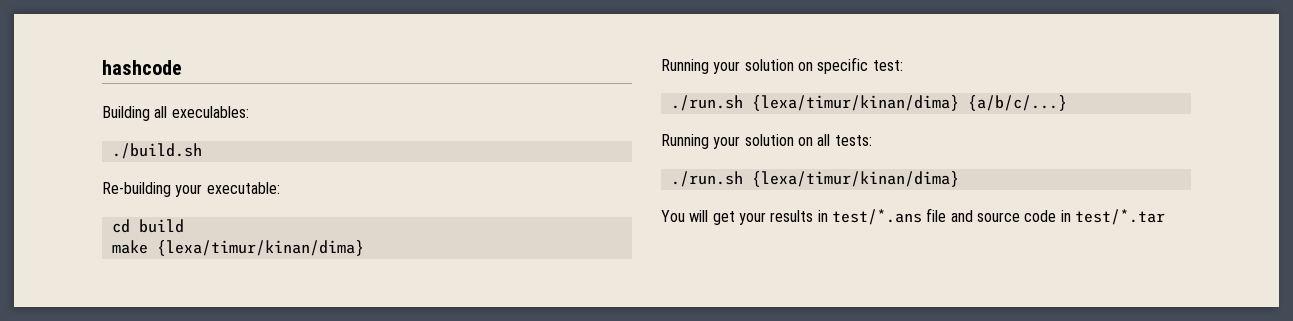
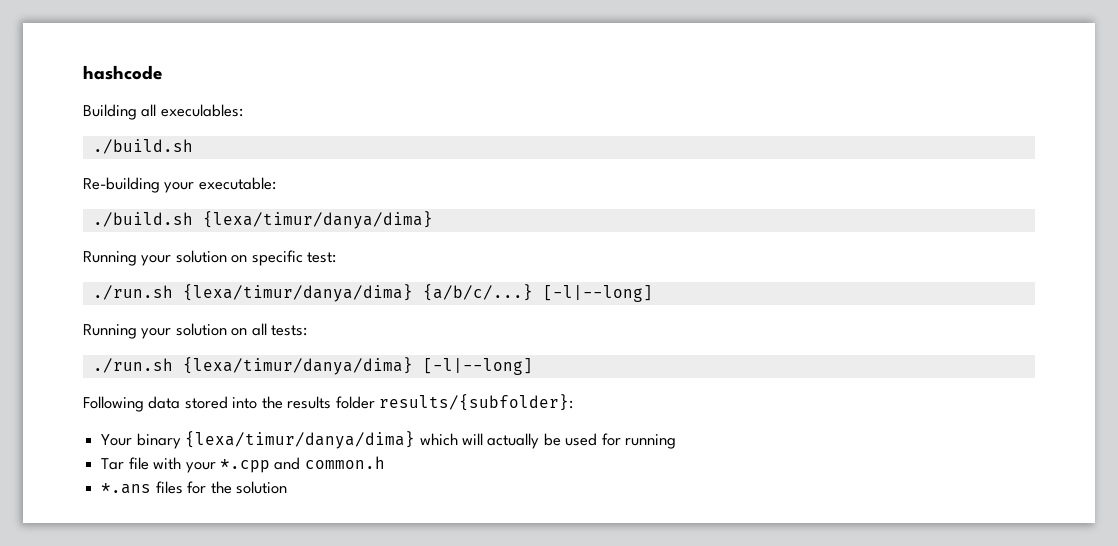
[111,219,184,233] [111,240,364,256] cd build // make {lexa/timur/kinan/dima} -> [92,211,433,229] ./build.sh {lexa/timur/danya/dima}
[751,95,959,111] {lexa/timur/kinan/dima} -> [182,284,413,302] {lexa/timur/danya/dima}
(1067, 103) none -> [542,285,653,302] [-l|--long]
[751,171,959,187] [661,208,1165,225] {lexa/timur/kinan/dima} // You will get your results in test/*.ans file and source code in test/*.tar -> [182,357,533,375] [83,394,574,412] [101,431,677,449] [101,456,385,473] [101,481,287,494] {lexa/timur/danya/dima} [-l|--long] // Following data stored into the results folder results/{subfolder}: // Your binary {lexa/timur/danya/dima} which will actually be used for running // Tar file with your *.cpp and common.h // *.ans files for the solution

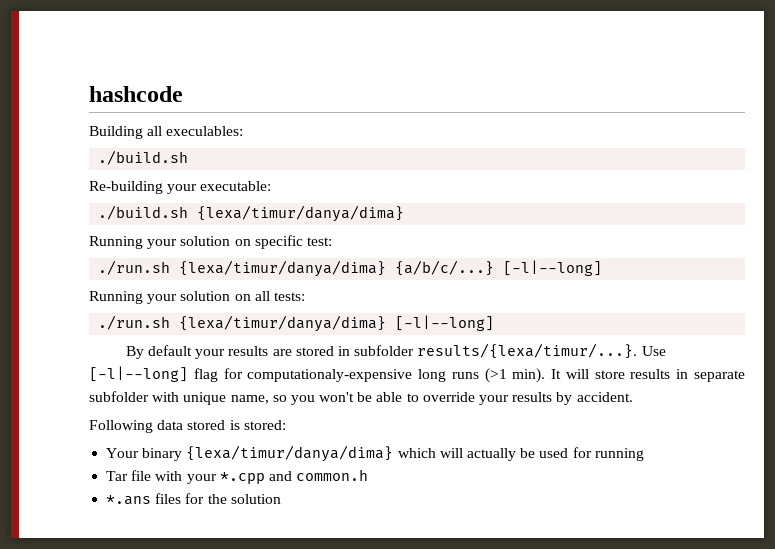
[83,394,574,412] Following data stored into the results folder results/{subfolder}: -> [125,343,666,359] [89,366,745,383] [89,391,633,405] [89,420,286,433] By default your results are stored in subfolder results/{lexa/timur/...}. Use [-l|--long] flag for computationaly-expensive long runs (>1 min). It will store results in separate subfolder with unique name, so you won't be able to override your results by accident. // Following data stored is stored:

